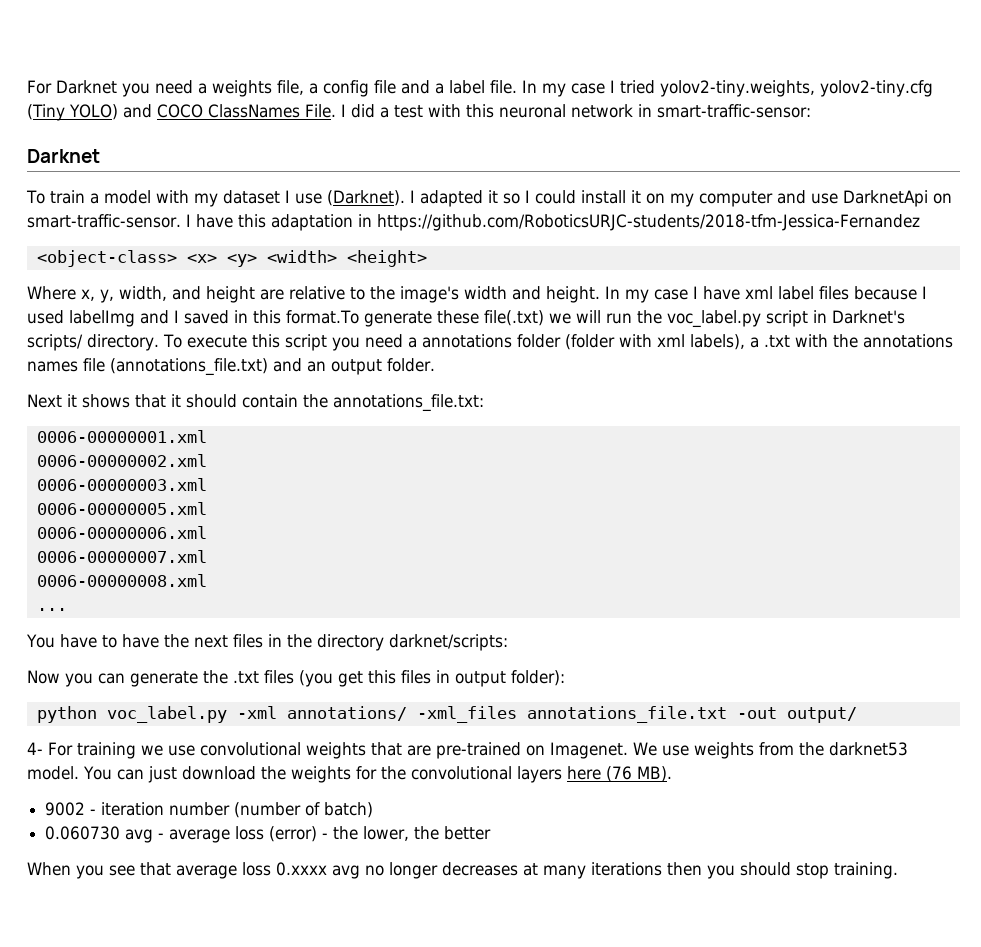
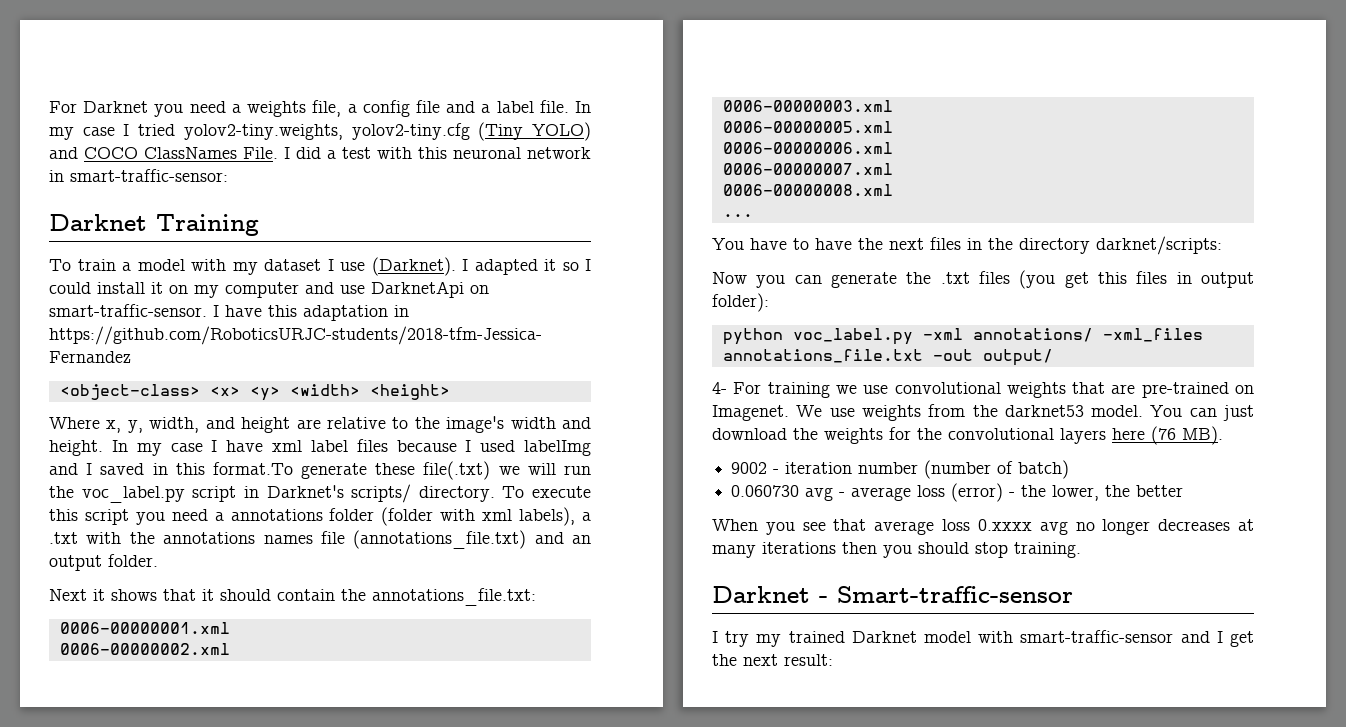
(100, 156) none -> [156,214,259,236] Training
(898, 870) none -> [712,586,1073,603] [712,630,1254,647] [712,654,833,666] // Darknet - Smart-traffic-sensor // I try my trained Darknet model with smart-traffic-sensor and I get the next result:

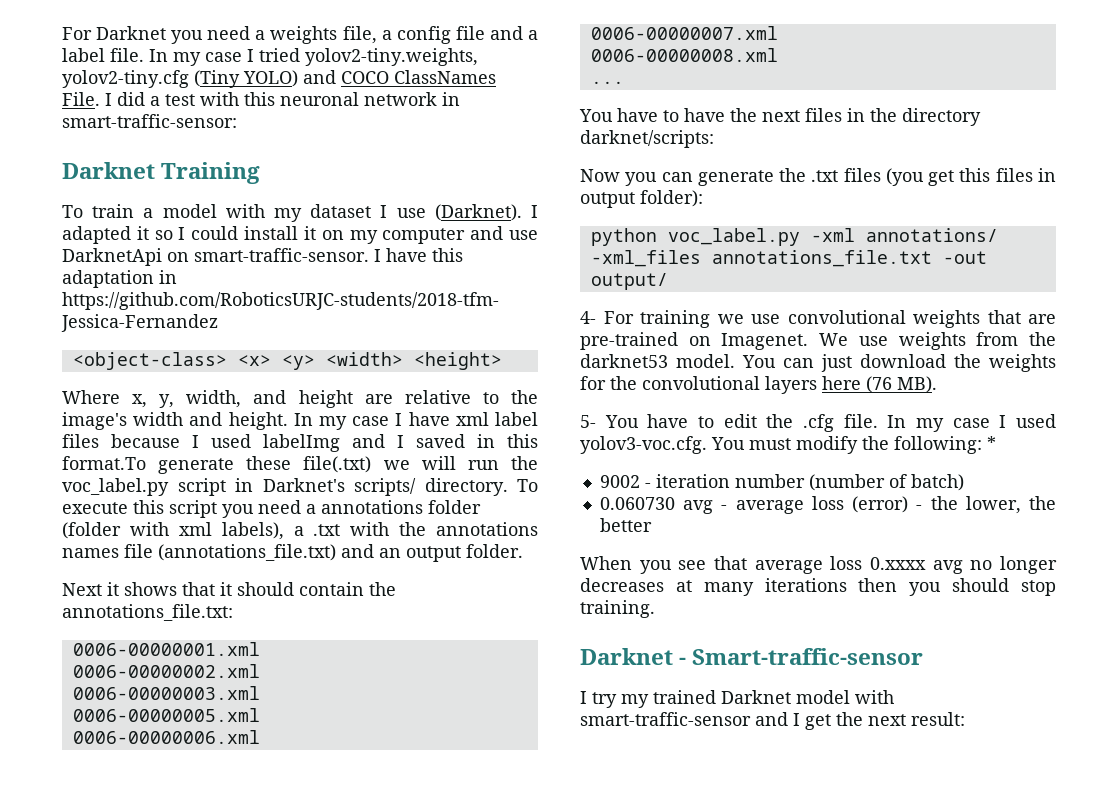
(1223, 435) none -> [580,414,1056,432] [580,436,996,454] // 5- You have to edit the .cfg file. In my case I used yolov3-voc.cfg. You must modify the following: *

